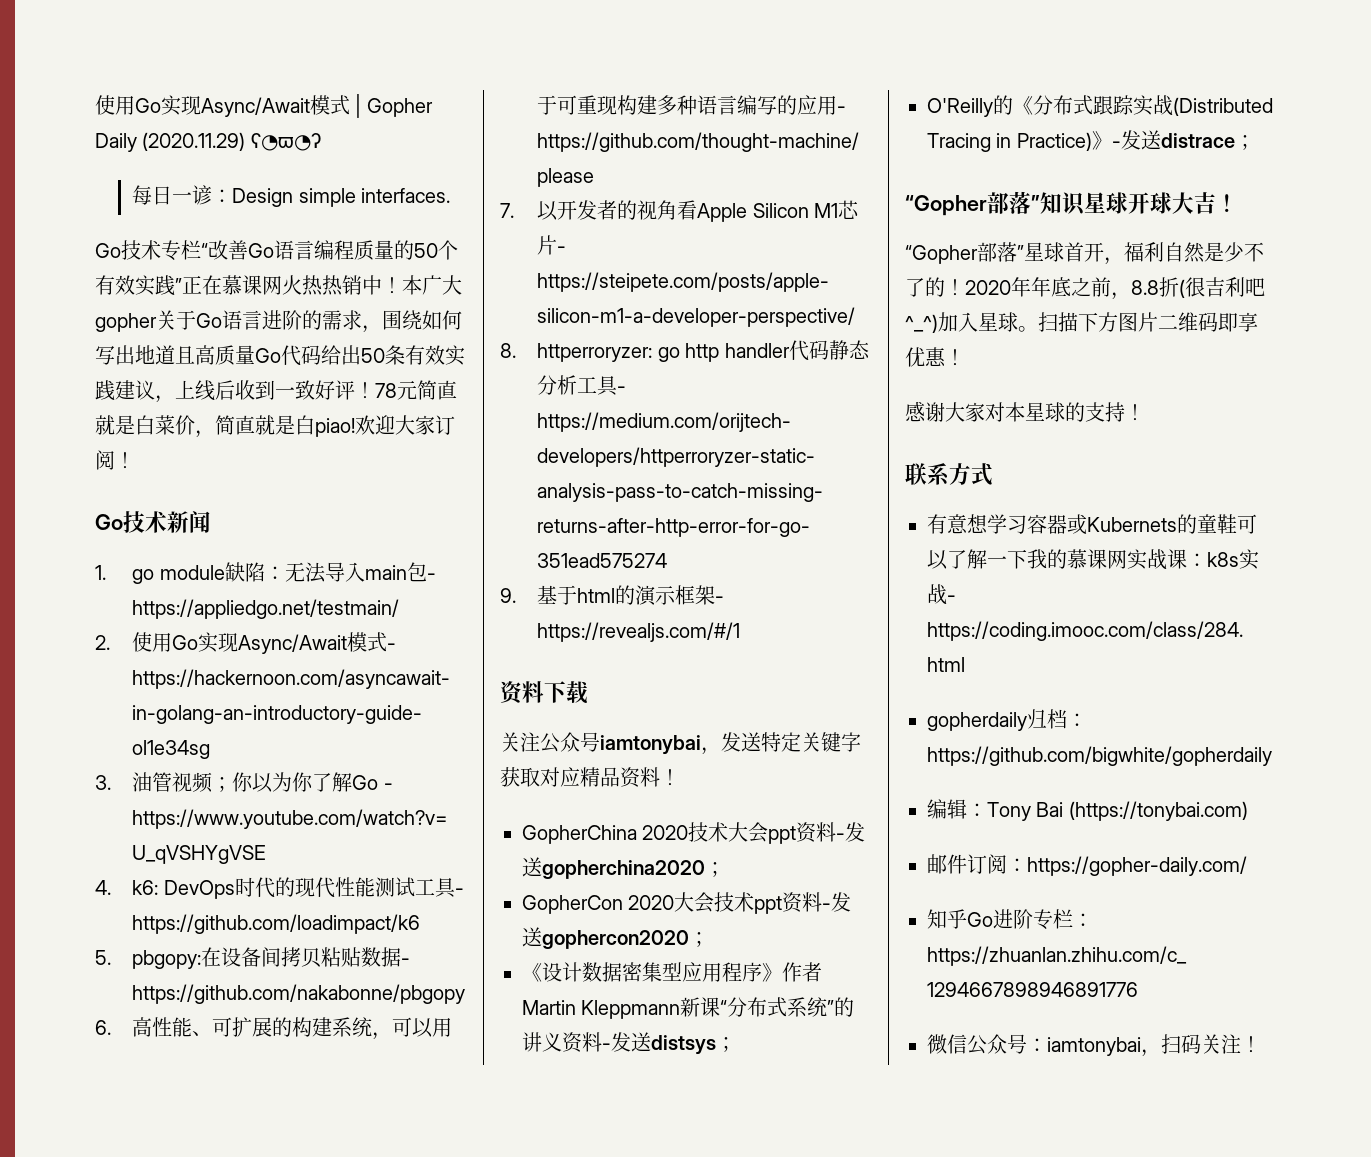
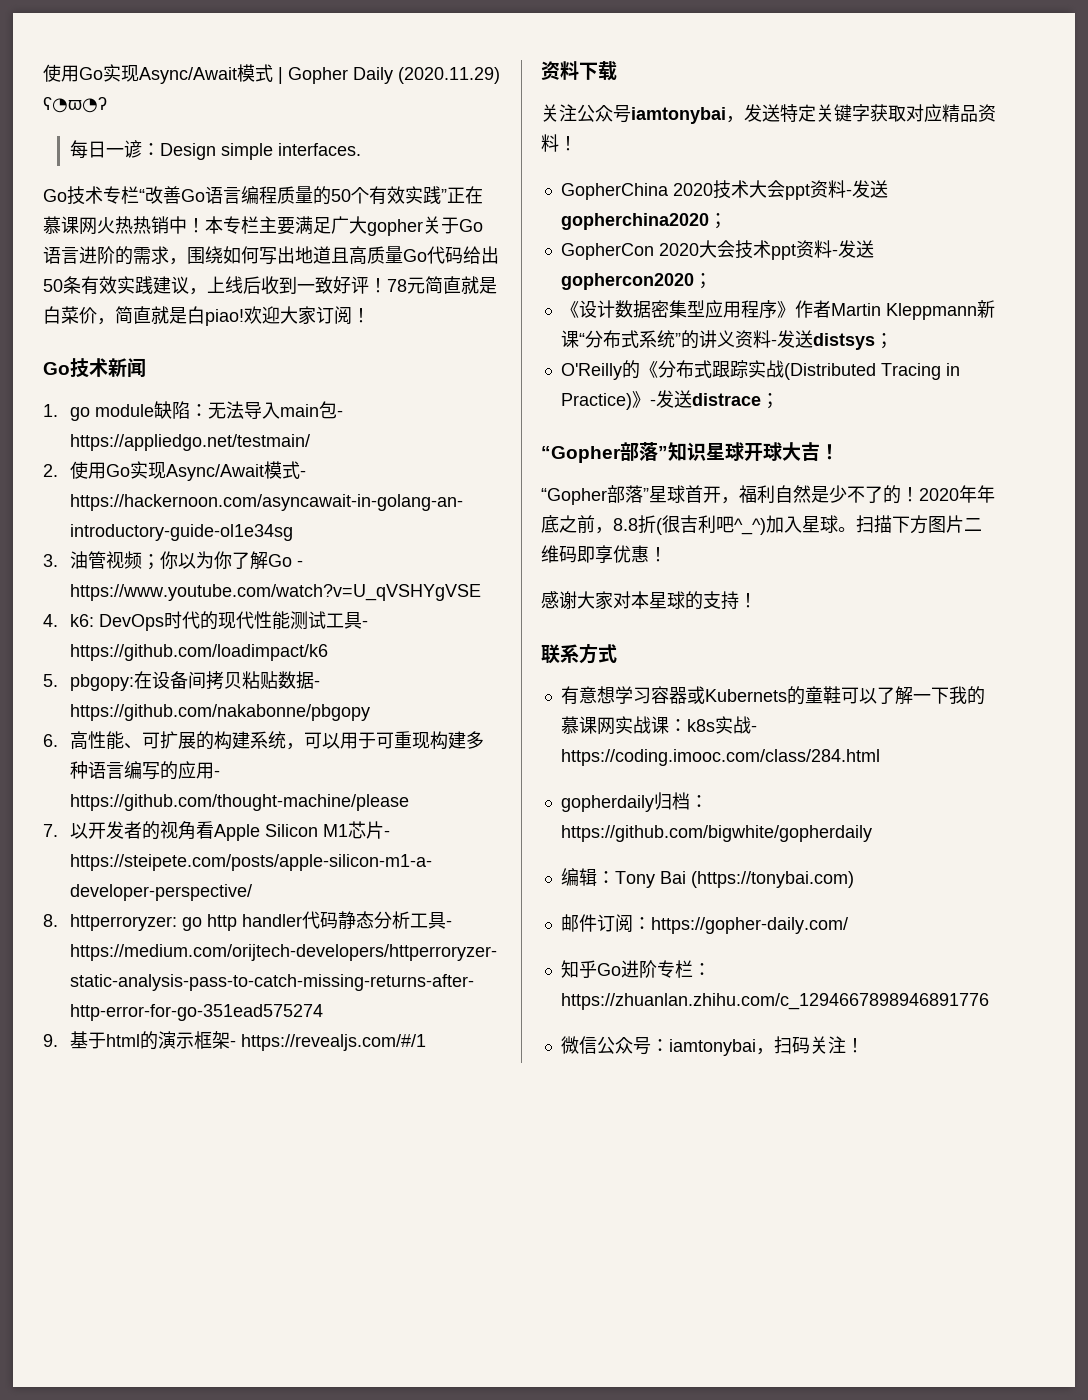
(422, 285) none -> [223,216,331,235] 专栏主要满足

